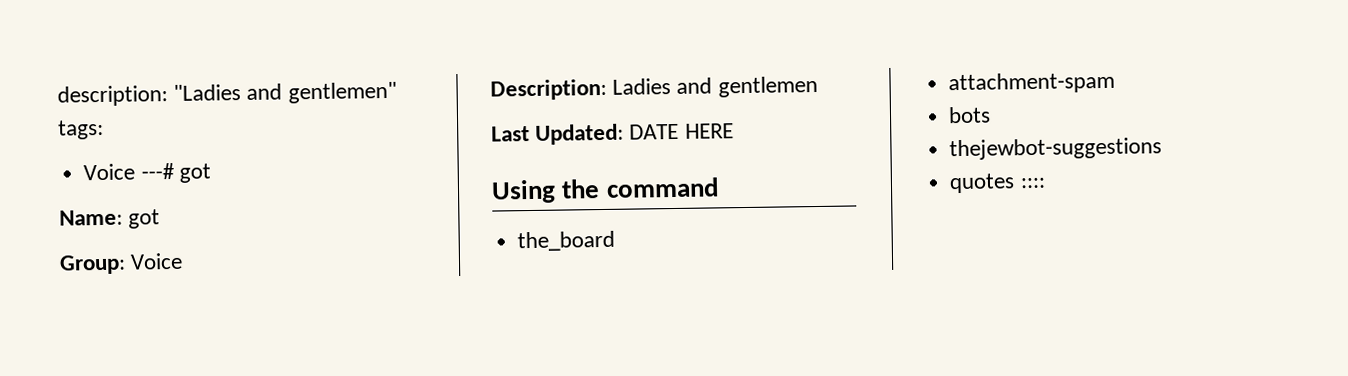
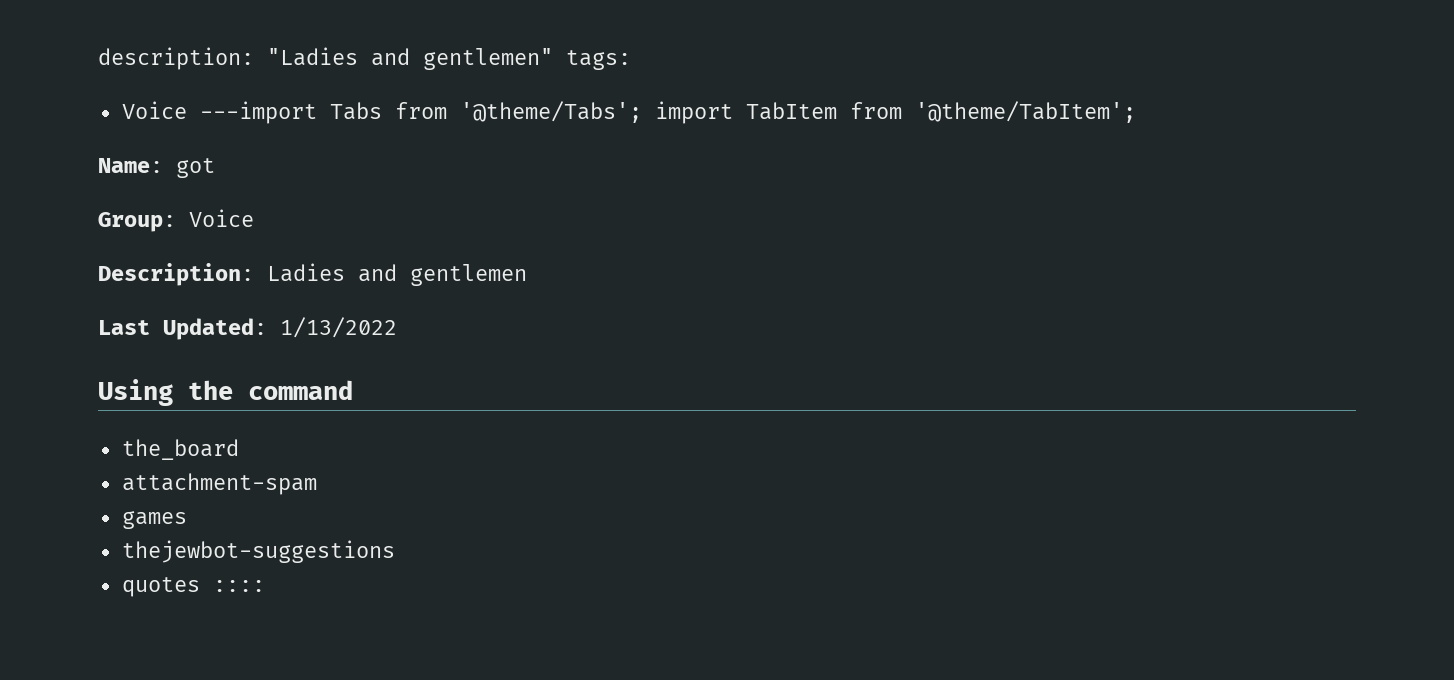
[140,162,211,183] ---# got -> [199,101,1136,124] ---import Tabs from '@theme/Tabs'; import TabItem from '@theme/TabItem';
[629,123,734,140] DATE HERE -> [280,317,397,338] 1/13/2022
[948,106,992,124] bots -> [121,511,187,529] games

